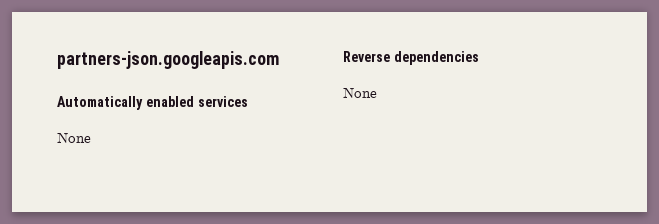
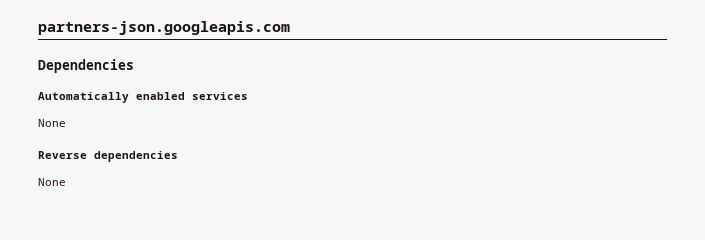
(279, 60) none -> [38,59,134,73] // Dependencies

